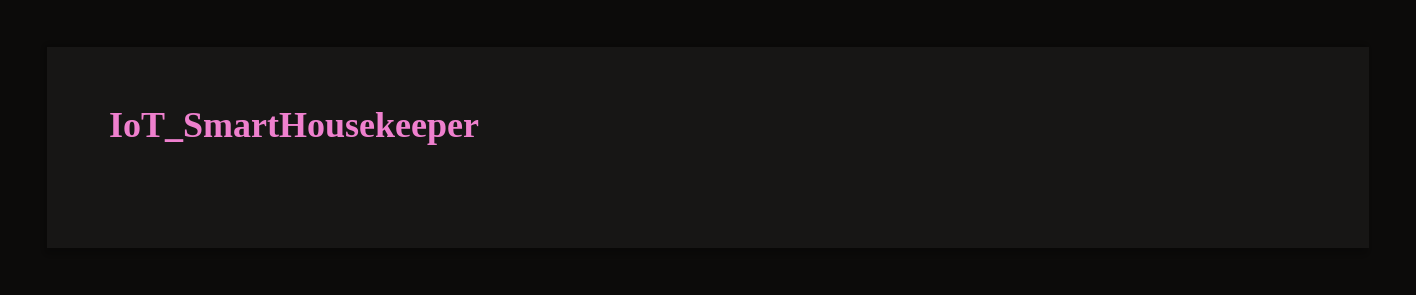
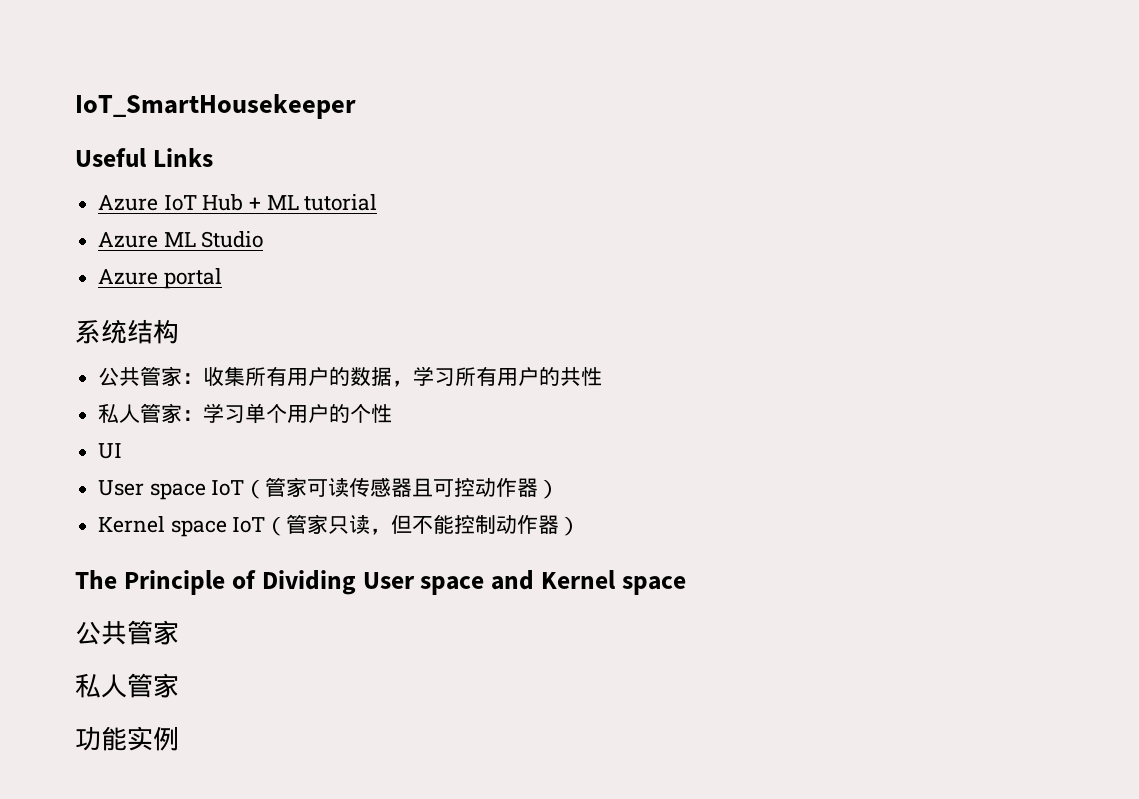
(479, 128) none -> [75,148,213,167] [98,194,378,211] [98,231,264,248] [98,268,222,289] [75,319,179,344] [98,366,603,387] [98,403,393,424] [98,443,123,459] [98,477,560,500] [98,514,581,537] [75,570,687,595] [75,620,179,645] [75,673,179,698] [75,726,179,751] // Useful Links // Azure IoT Hub + ML tutorial // Azure ML Studio // Azure portal // 系统结构 // 公共管家：收集所有用户的数据，学习所有用户的共性 // 私人管家：学习单个用户的个性 // UI // User space IoT（管家可读传感器且可控动作器） // Kernel space IoT（管家只读，但不能控制动作器） // The Principle of Dividing User space and Kernel space // 公共管家 // 私人管家 // 功能实例

